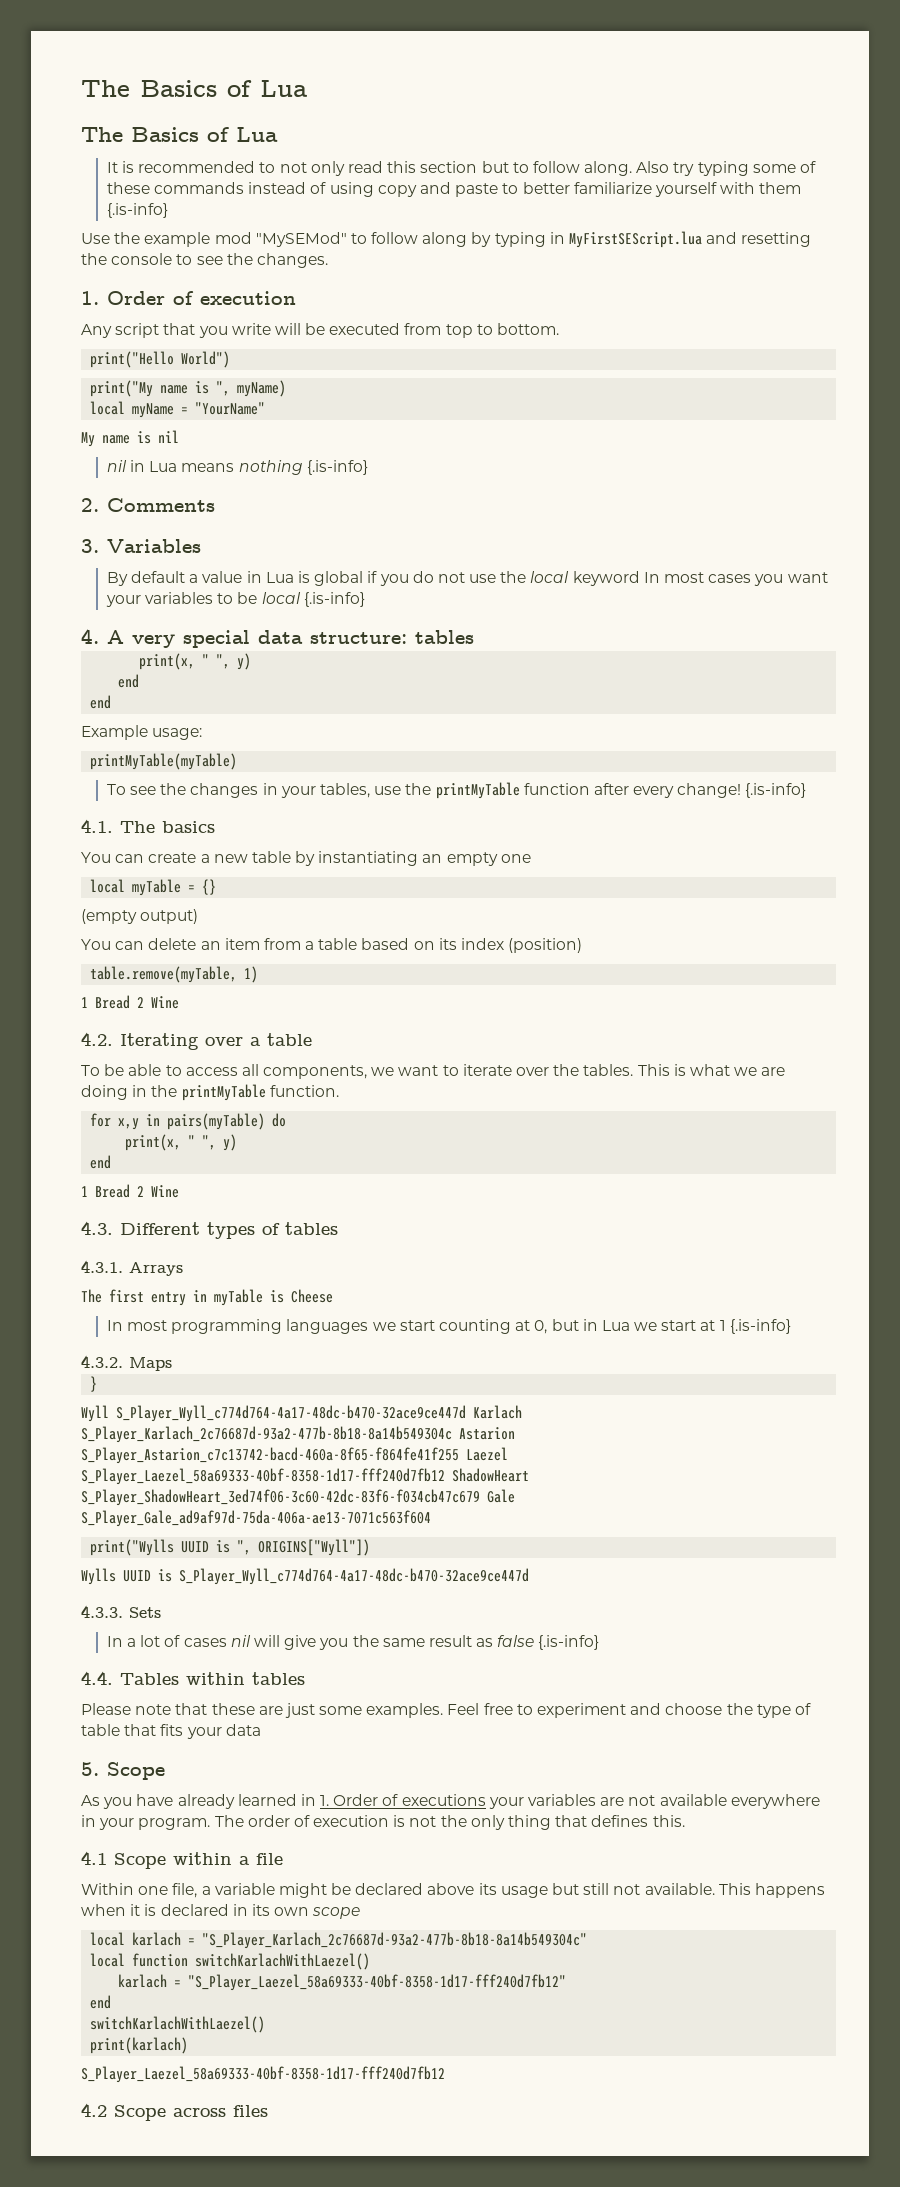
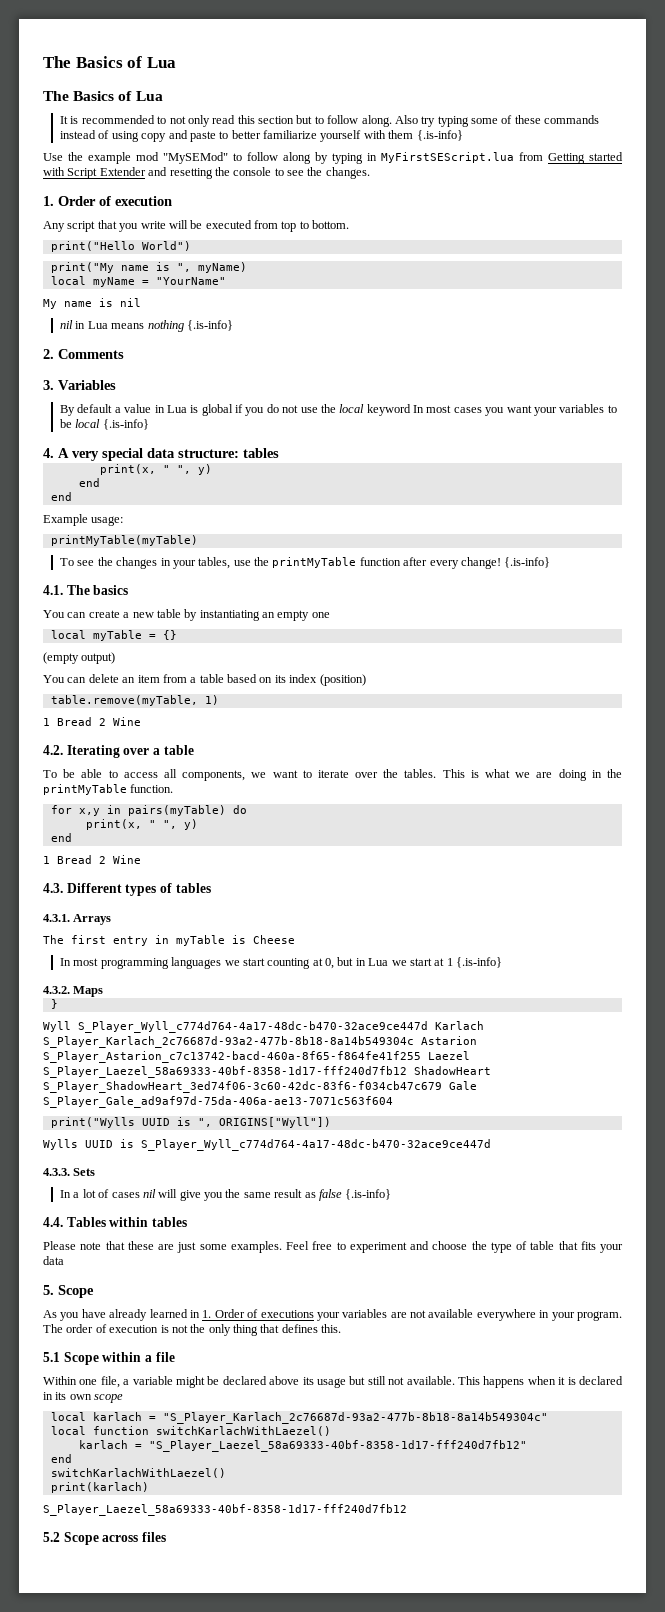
(703, 239) none -> [519,152,623,164] [43,167,146,179] from Getting started with Script Extender
[81,1851,107,1865] 4.1 -> [43,1352,60,1362] 5.1
[81,2103,107,2117] 4.2 -> [43,1532,60,1542] 5.2

